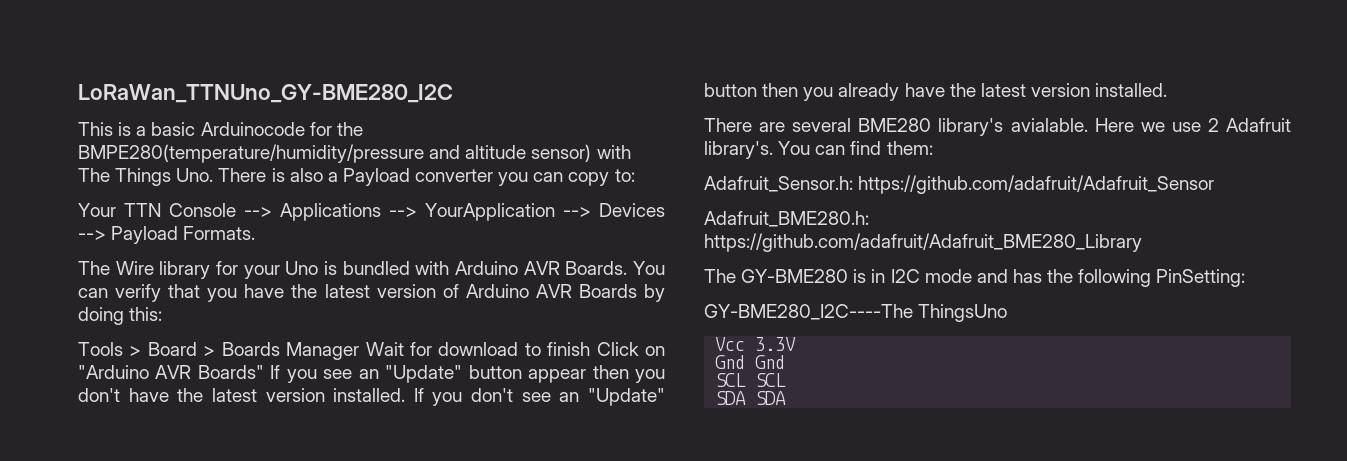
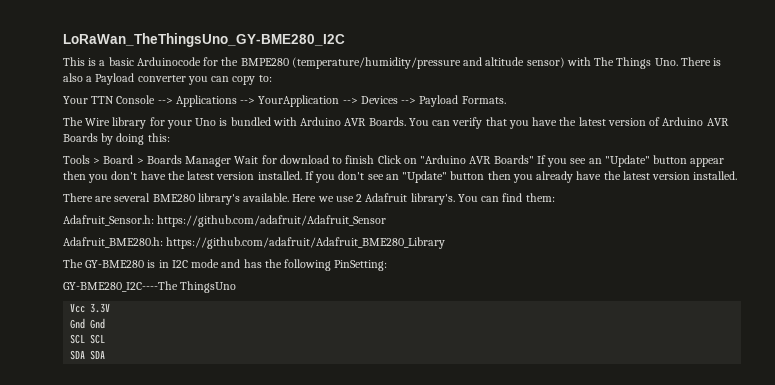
[78,84,453,103] LoRaWan_TTNUno_GY-BME280_I2C -> [63,33,345,47] LoRaWan_TheThingsUno_GY-BME280_I2C
[78,144,424,163] BMPE280(temperature/humidity/pressure -> [240,57,461,69] BMPE280 (temperature/humidity/pressure
[1010,118,1088,132] avialable. -> [243,193,290,202] available.

